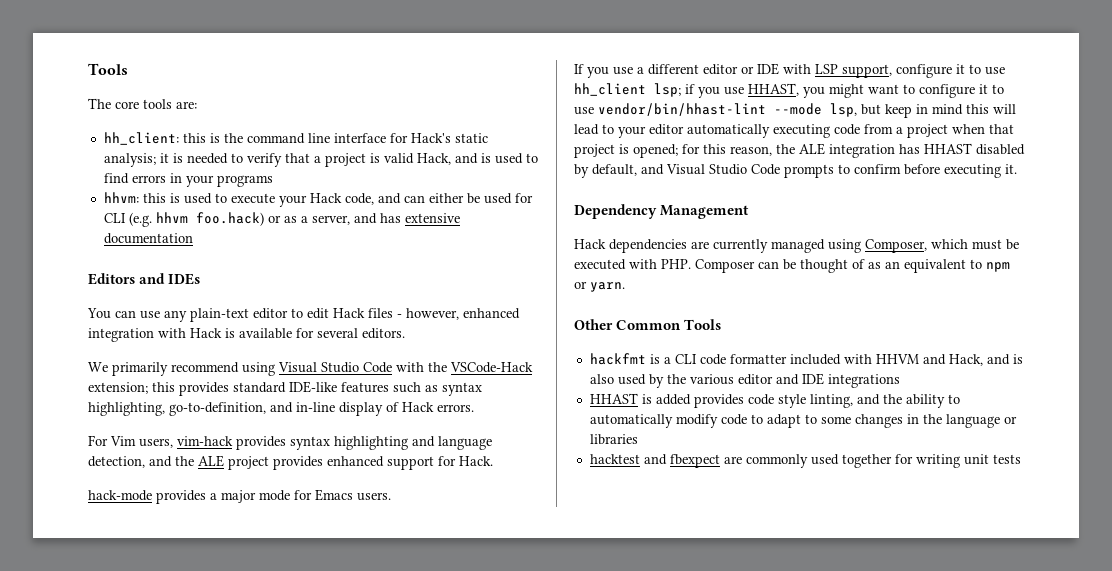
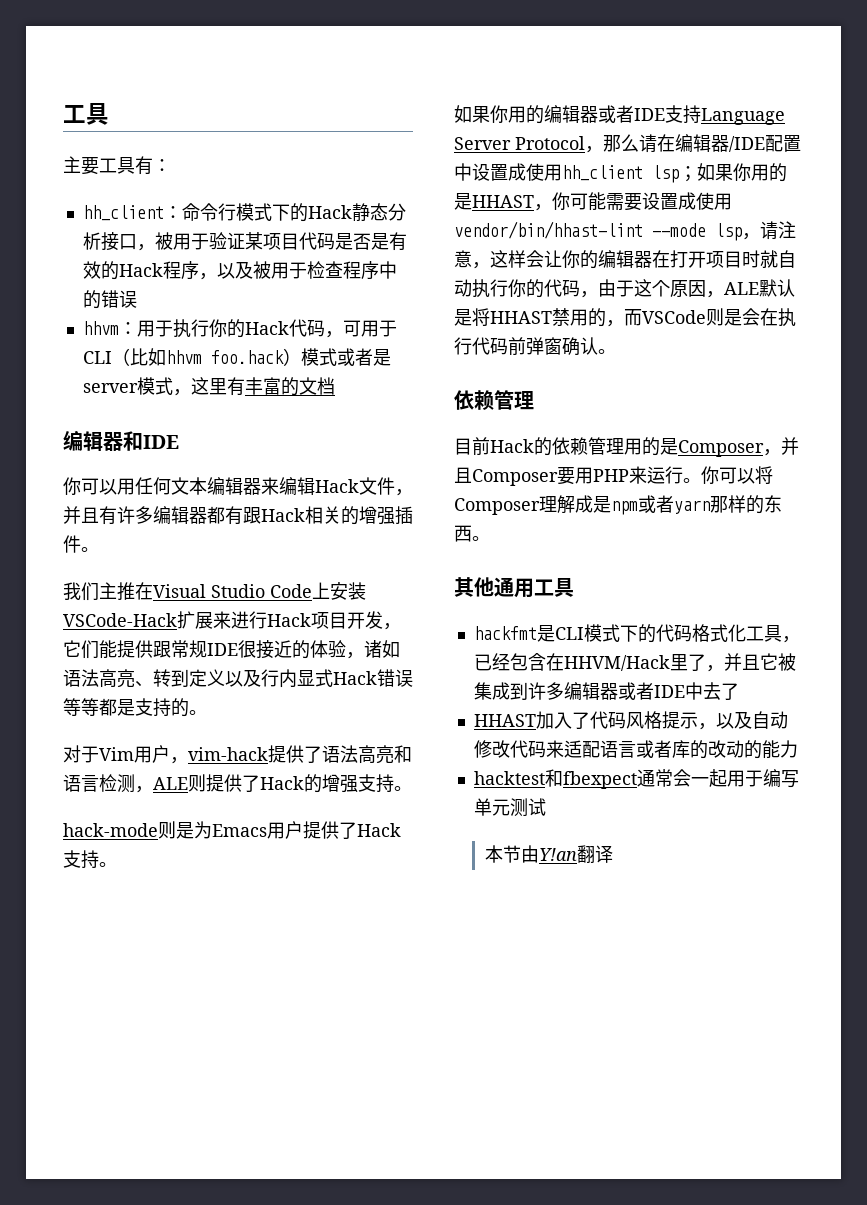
[88,63,128,75] [88,98,197,109] [103,132,488,145] [103,153,538,167] [103,173,273,187] [103,192,533,207] [103,212,460,227] [103,233,193,244] [88,273,201,285] [87,308,520,322] [88,328,405,342] [88,362,533,376] [88,381,482,396] [88,402,474,416] [88,435,492,450] [88,455,493,470] [88,489,391,504] [574,63,1005,78] [574,83,1004,98] [574,103,1016,118] [574,124,1014,138] [574,143,1025,158] [574,164,1017,178] [574,204,750,219] [574,239,1019,253] [574,259,1010,273] [574,281,625,292] [574,319,722,330] [589,353,1023,366] [589,373,900,388] [589,393,960,408] [589,414,1017,428] [589,434,638,445] [589,454,1021,468] Tools // The core tools are: // hh_client: this is the command line interface for Hack's static analysis; it is needed to verify that a project is valid Hack, and is used to find errors in your programs // hhvm: this is used to execute your Hack code, and can either be used for CLI (e.g. hhvm foo.hack) or as a server, and has extensive documentation // Editors and IDEs // You can use any plain-text editor to edit Hack files - however, enhanced integration with Hack is available for several editors. // We primarily recommend using Visual Studio Code with the VSCode-Hack extension; this provides standard IDE-like features such as syntax highlighting, go-to-definition, and in-line display of Hack errors. // For Vim users, vim-hack provides syntax highlighting and language detection, and the ALE project provides enhanced support for Hack. // hack-mode provides a major mode for Emacs users. // If you use a different editor or IDE with LSP support, configure it to use hh_client lsp; if you use HHAST, you might want to configure it to use vendor/bin/hhast-lint --mode lsp, but keep in mind this will lead to your editor automatically executing code from a project when that project is opened; for this reason, the ALE integration has HHAST disabled by default, and Visual Studio Code prompts to confirm before executing it. // Dependency Management // Hack dependencies are currently managed using Composer, which must be executed with PHP. Composer can be thought of as an equivalent to npm or yarn. // Other Common Tools // hackfmt is a CLI code formatter included with HHVM and Hack, and is also used by the various editor and IDE integrations // HHAST is added provides code style linting, and the ability to automatically modify code to adapt to some changes in the language or libraries // hacktest and fbexpect are commonly used together for writing unit tests -> [63,103,109,125] [63,156,171,175] [82,203,406,222] [82,232,407,251] [82,261,397,280] [82,290,137,309] [82,319,397,338] [82,348,391,366] [82,377,335,396] [63,430,179,451] [63,477,413,496] [63,506,413,525] [63,535,99,553] [63,582,366,601] [63,611,401,630] [63,640,400,659] [63,669,413,688] [63,698,207,717] [63,745,412,764] [63,774,412,793] [63,821,401,839] [63,850,117,869] [454,105,785,125] [454,134,801,153] [454,163,787,183] [454,192,732,211] [454,221,796,241] [454,250,796,269] [454,279,795,298] [454,308,796,327] [454,337,616,356] [454,390,534,410] [454,437,799,457] [454,466,773,486] [454,495,782,515] [454,525,490,542] [454,577,574,598] [473,624,800,643] [473,653,796,672] [473,682,739,700] [473,711,788,730] [473,740,798,759] [473,769,799,789] [473,798,546,817] [484,845,613,863] 工具 // 主要工具有： // hh_client：命令行模式下的Hack静态分析接口，被用于验证某项目代码是否是有效的Hack程序，以及被用于检查程序中的错误 // hhvm：用于执行你的Hack代码，可用于CLI（比如hhvm foo.hack）模式或者是server模式，这里有丰富的文档 // 编辑器和IDE // 你可以用任何文本编辑器来编辑Hack文件，并且有许多编辑器都有跟Hack相关的增强插件。 // 我们主推在Visual Studio Code上安装VSCode-Hack扩展来进行Hack项目开发，它们能提供跟常规IDE很接近的体验，诸如语法高亮、转到定义以及行内显式Hack错误等等都是支持的。 // 对于Vim用户，vim-hack提供了语法高亮和语言检测，ALE则提供了Hack的增强支持。 // hack-mode则是为Emacs用户提供了Hack支持。 // 如果你用的编辑器或者IDE支持Language Server Protocol，那么请在编辑器/IDE配置中设置成使用hh_client lsp；如果你用的是HHAST，你可能需要设置成使用vendor/bin/hhast-lint --mode lsp，请注意，这样会让你的编辑器在打开项目时就自动执行你的代码，由于这个原因，ALE默认是将HHAST禁用的，而VSCode则是会在执行代码前弹窗确认。 // 依赖管理 // 目前Hack的依赖管理用的是Composer，并且Composer要用PHP来运行。你可以将Composer理解成是npm或者yarn那样的东西。 // 其他通用工具 // hackfmt是CLI模式下的代码格式化工具，已经包含在HHVM/Hack里了，并且它被集成到许多编辑器或者IDE中去了 // HHAST加入了代码风格提示，以及自动修改代码来适配语言或者库的改动的能力 // hacktest和fbexpect通常会一起用于编写单元测试 // 本节由Y!an翻译

